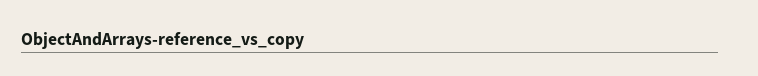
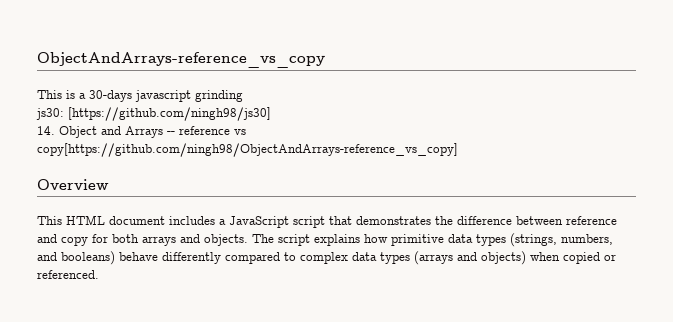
(304, 40) none -> [37,90,243,102] [36,107,271,121] [37,126,246,138] [37,143,458,157] [37,179,109,190] [37,215,617,228] [37,233,613,247] [37,251,616,265] [37,270,99,279] // This is a 30-days javascript grinding // js30: [https://github.com/ningh98/js30] // 14. Object and Arrays -- reference vs copy[https://github.com/ningh98/ObjectAndArrays-reference_vs_copy] // Overview // This HTML document includes a JavaScript script that demonstrates the difference between reference and copy for both arrays and objects. The script explains how primitive data types (strings, numbers, and booleans) behave differently compared to complex data types (arrays and objects) when copied or referenced.

